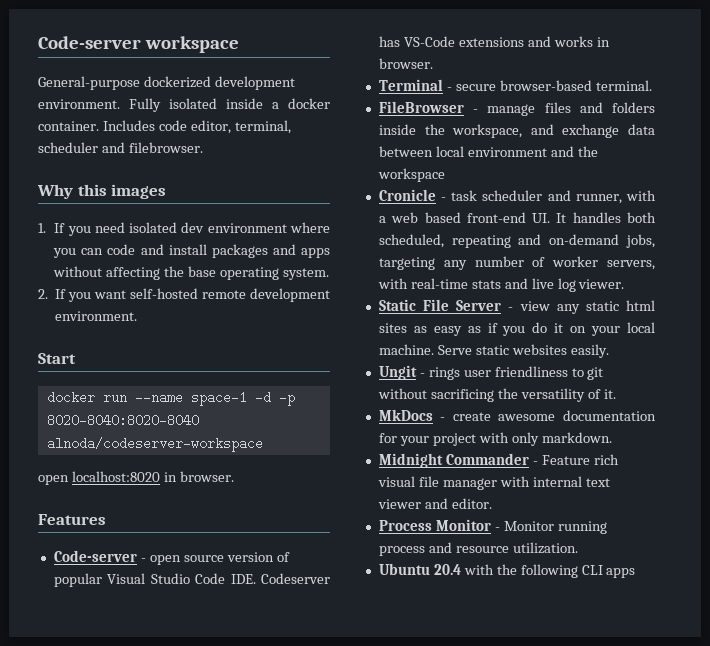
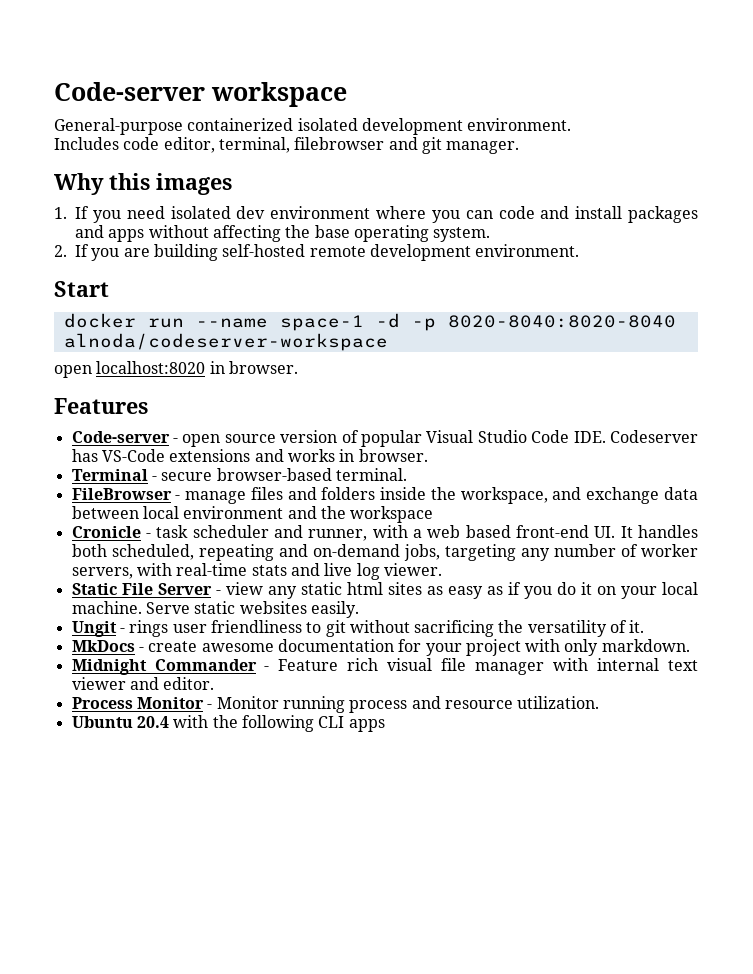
[143,76,295,90] [38,98,330,112] [38,120,291,134] [38,142,203,153] dockerized development environment. Fully isolated inside a docker container. Includes code editor, terminal, scheduler and filebrowser. -> [187,118,572,135] [54,137,520,154] containerized isolated development environment. // Includes code editor, terminal, filebrowser and git manager.
[94,290,127,299] want -> [123,244,218,261] are building

